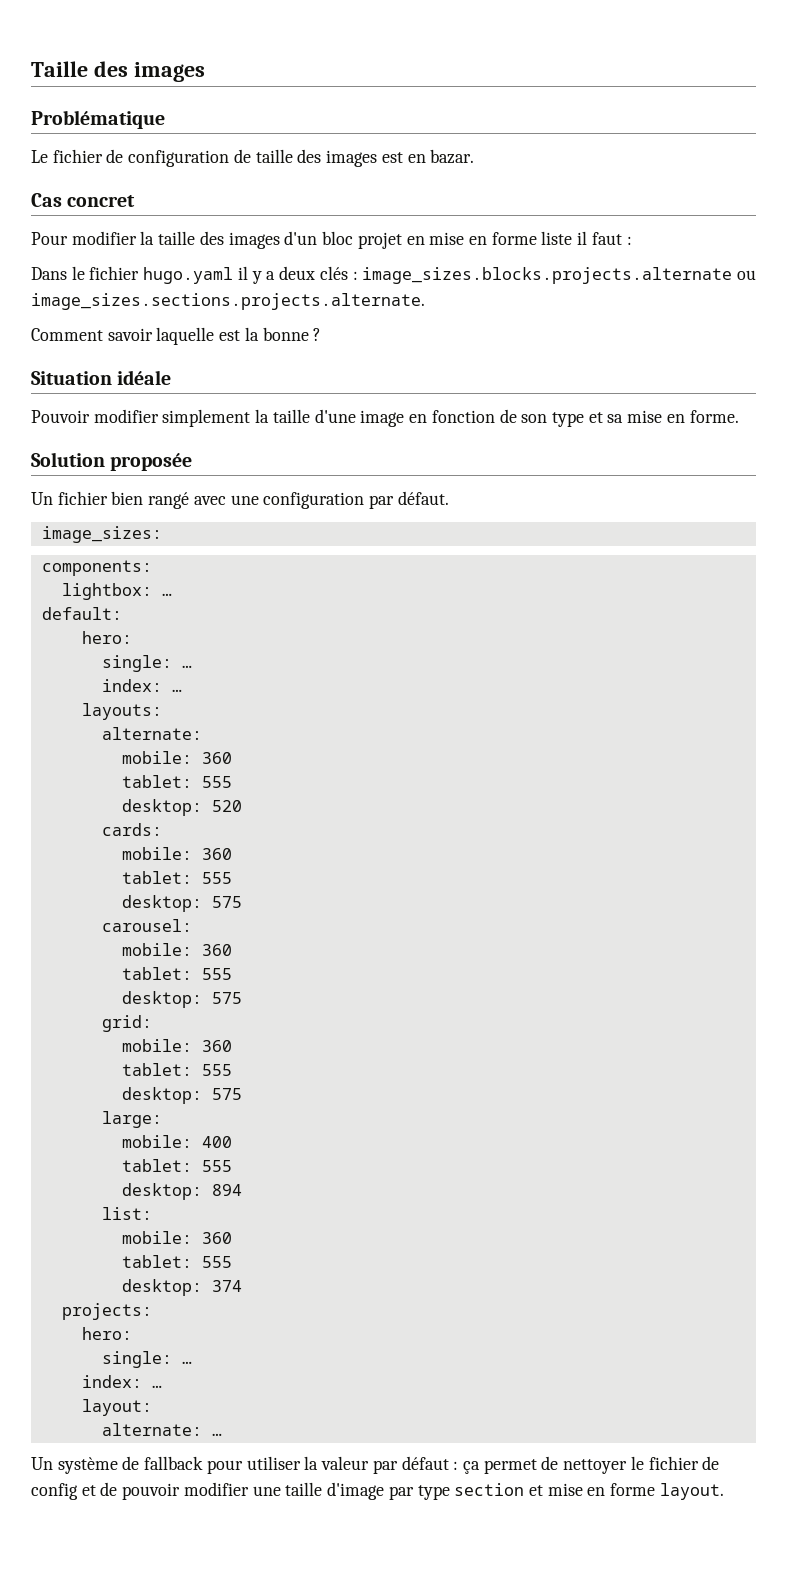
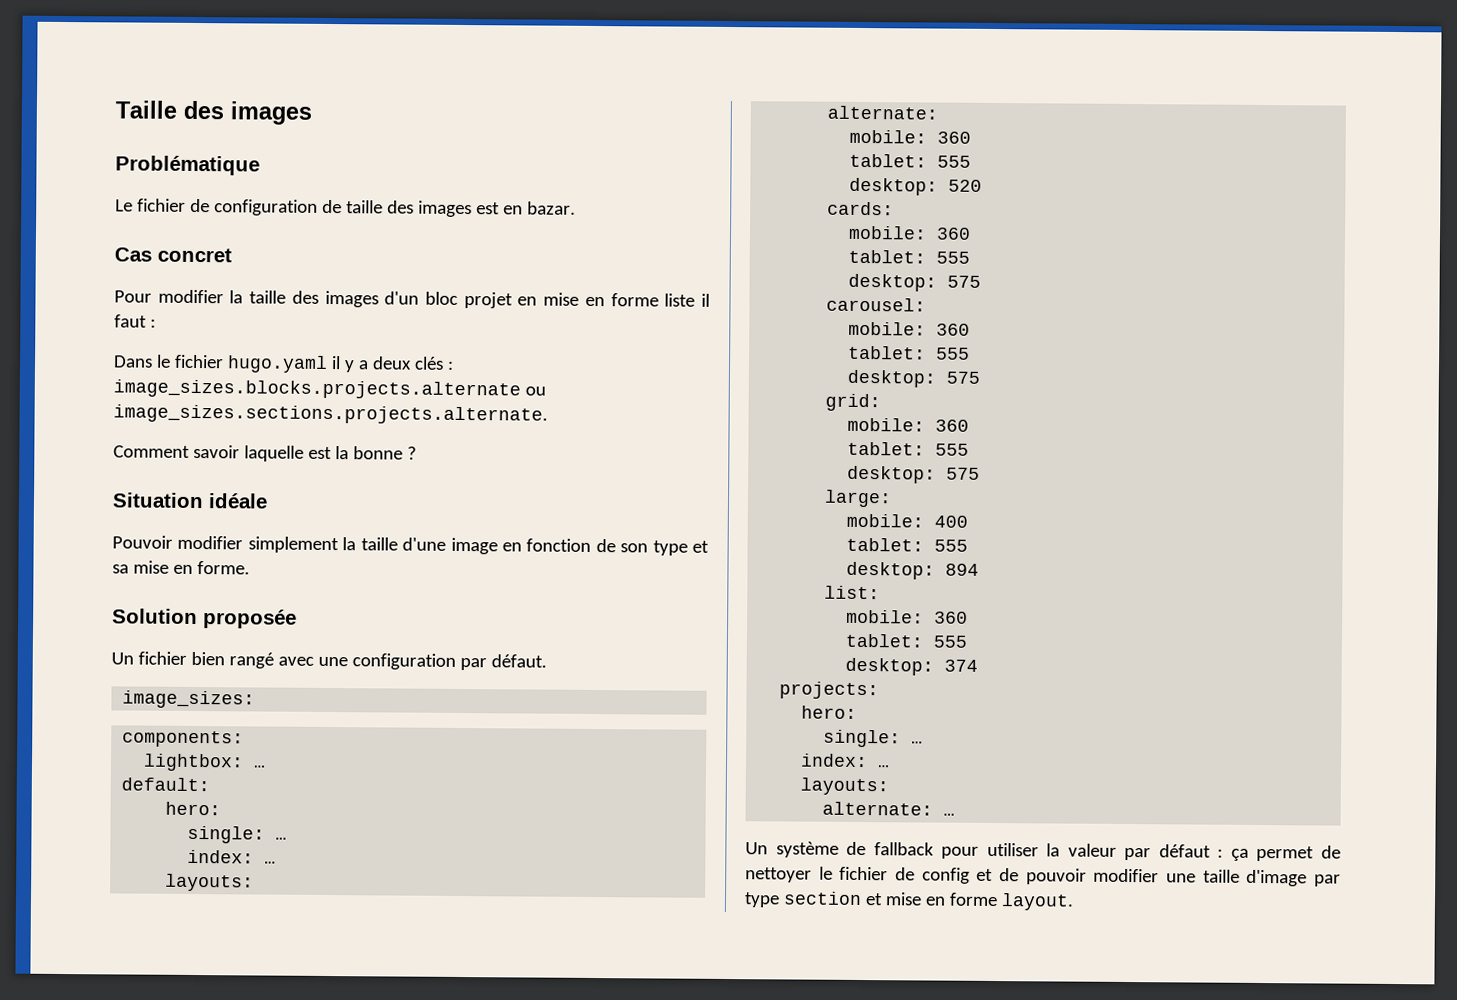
[81,1399,152,1416] layout: -> [800,777,890,796] layouts:

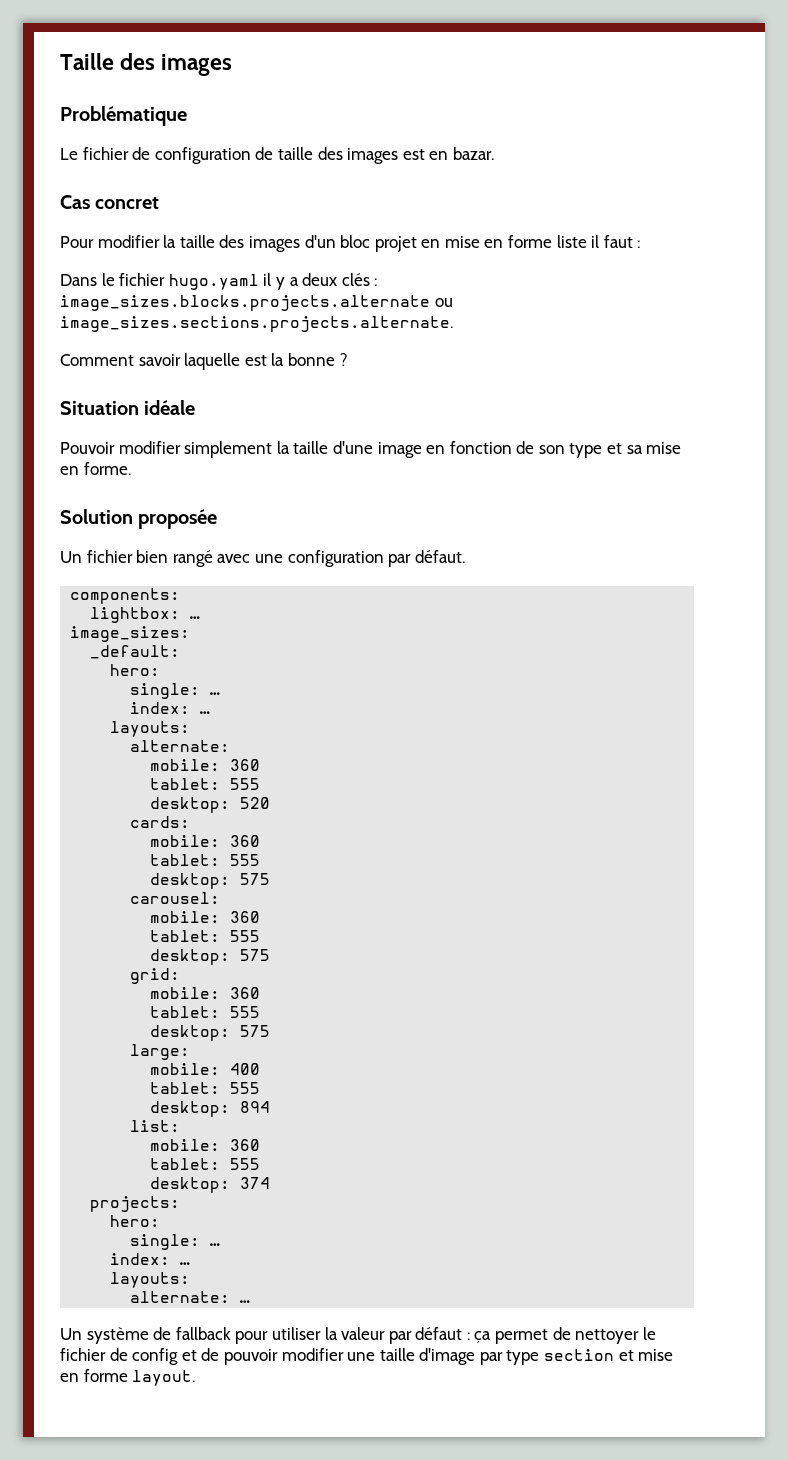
[122,690,256,709] // image_sizes: -> (465, 556) none
[121,777,211,792] default: -> [70,626,191,642] [90,645,181,659] image_sizes: // _default:

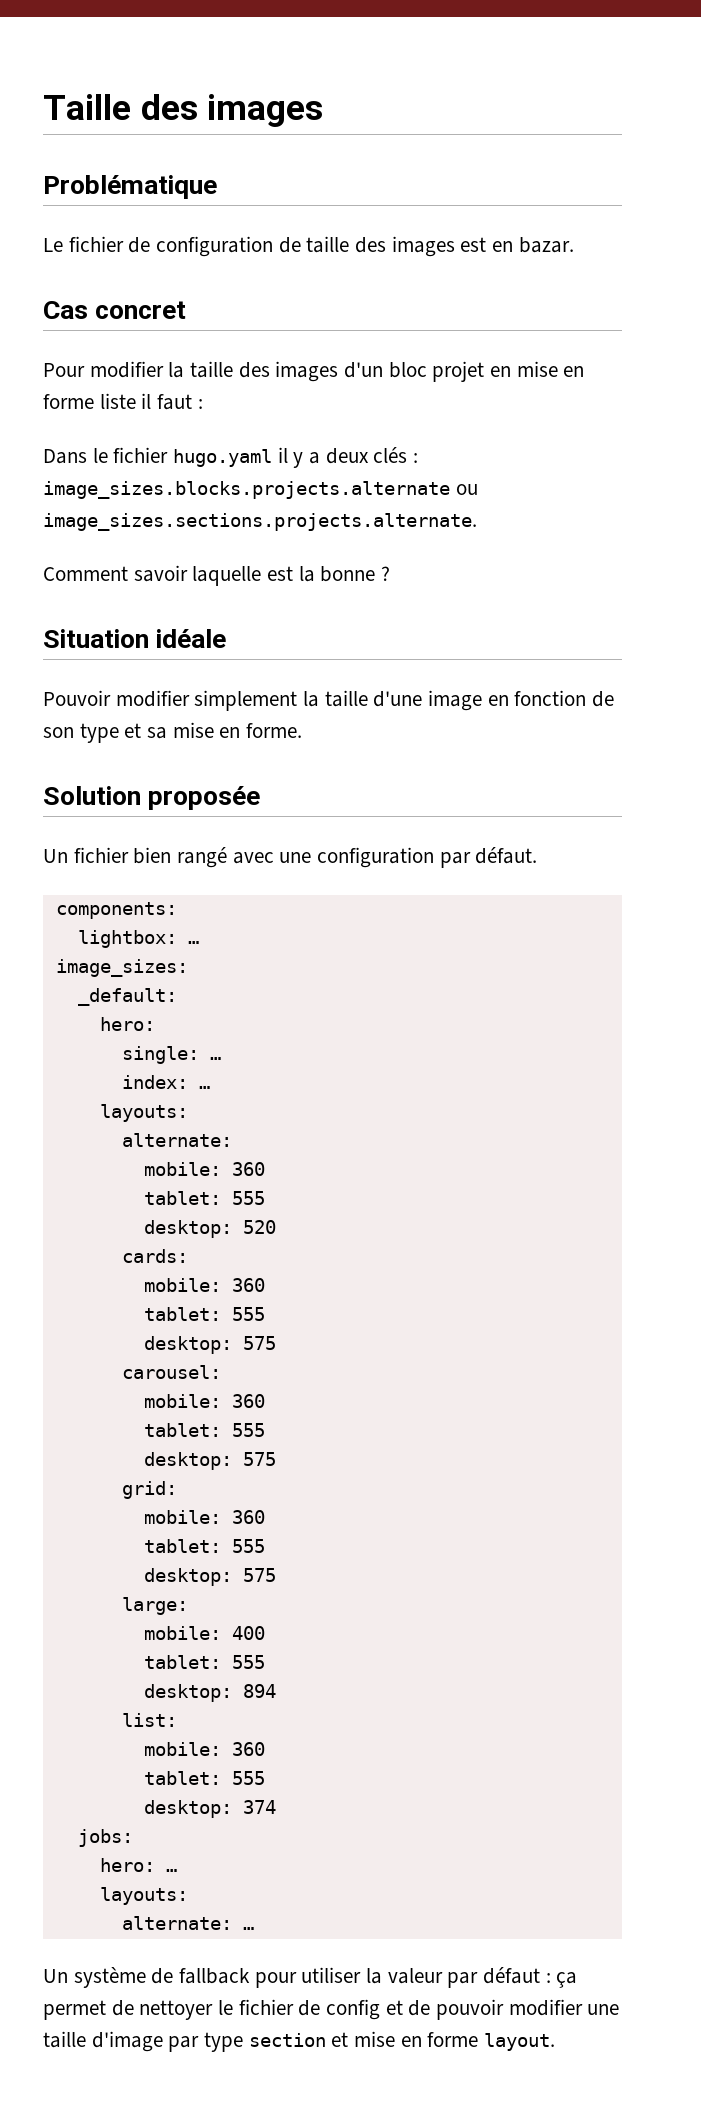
[90,1196,181,1212] [110,1215,161,1227] [130,1234,221,1250] [110,1253,171,1265] projects: // hero: // single: … // index: -> [77,1829,133,1847] [99,1858,155,1872] jobs: // hero:

